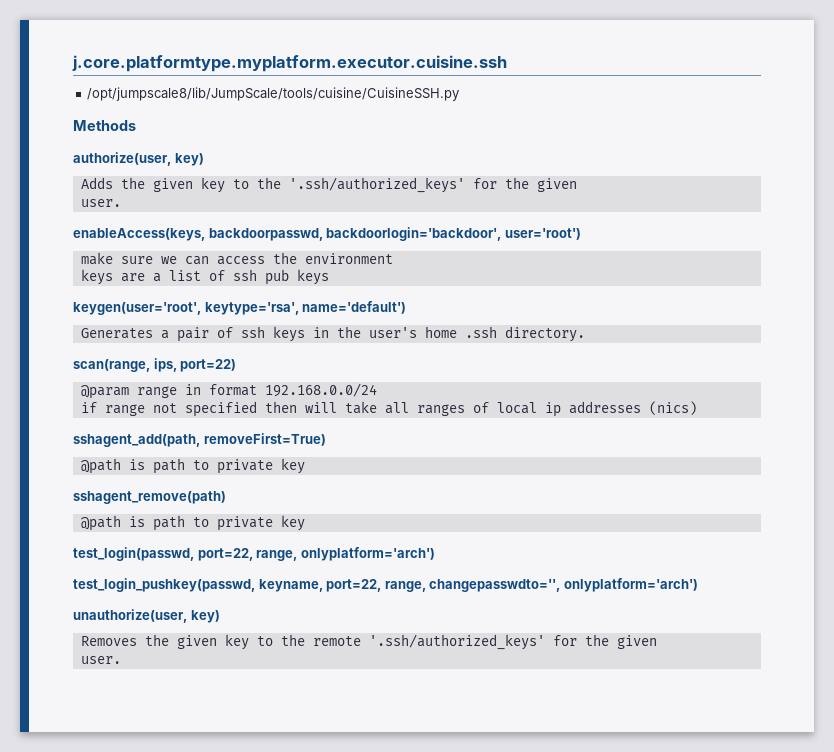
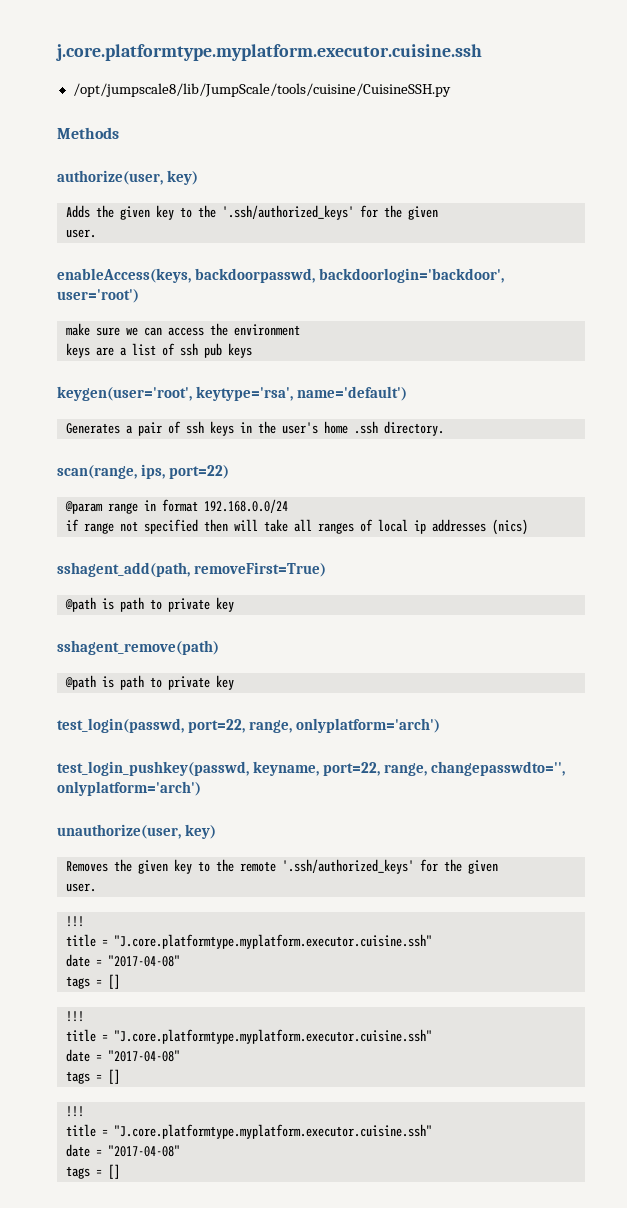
(121, 660) none -> [65,916,84,927] [65,934,432,949] [65,954,180,967] [65,974,120,989] [65,1011,84,1022] [65,1029,432,1044] [65,1049,180,1062] [65,1069,120,1084] [65,1106,84,1117] [65,1124,432,1139] [65,1144,180,1157] [65,1164,120,1179] // !!! // title = "J.core.platformtype.myplatform.executor.cuisine.ssh" // date = "2017-04-08" // tags = [] // !!! // title = "J.core.platformtype.myplatform.executor.cuisine.ssh" // date = "2017-04-08" // tags = [] // !!! // title = "J.core.platformtype.myplatform.executor.cuisine.ssh" // date = "2017-04-08" // tags = []

